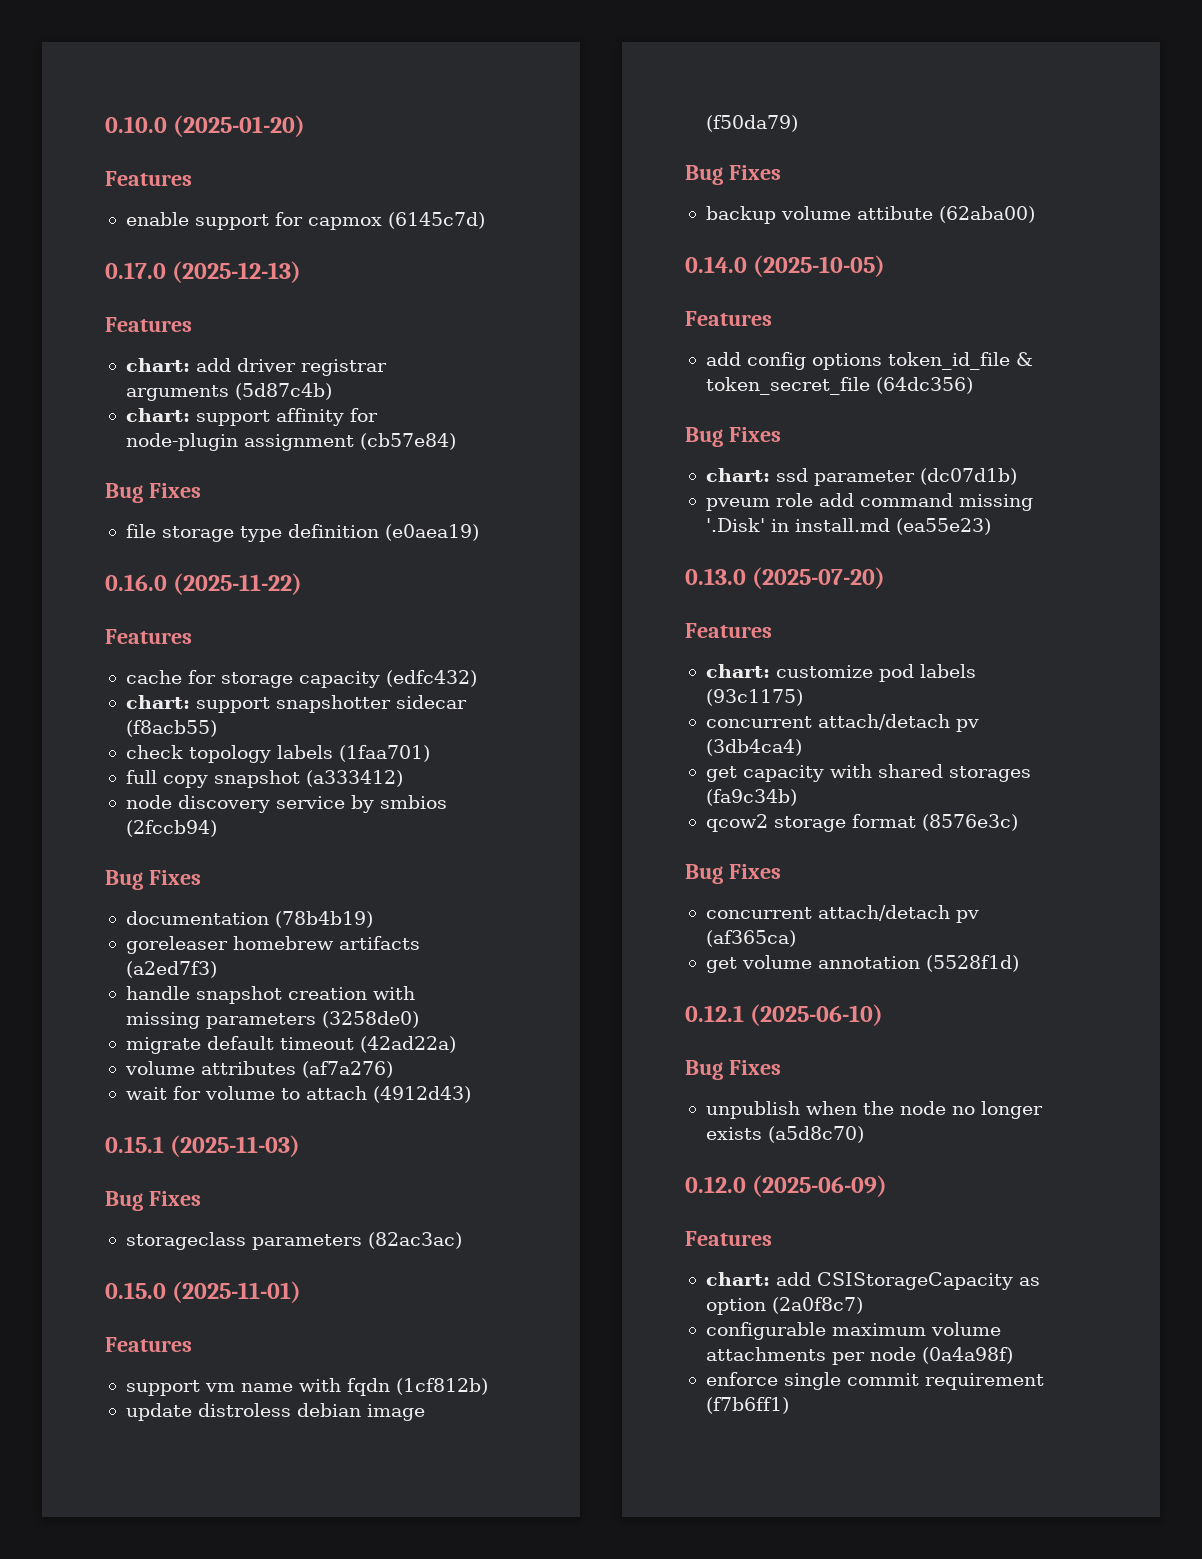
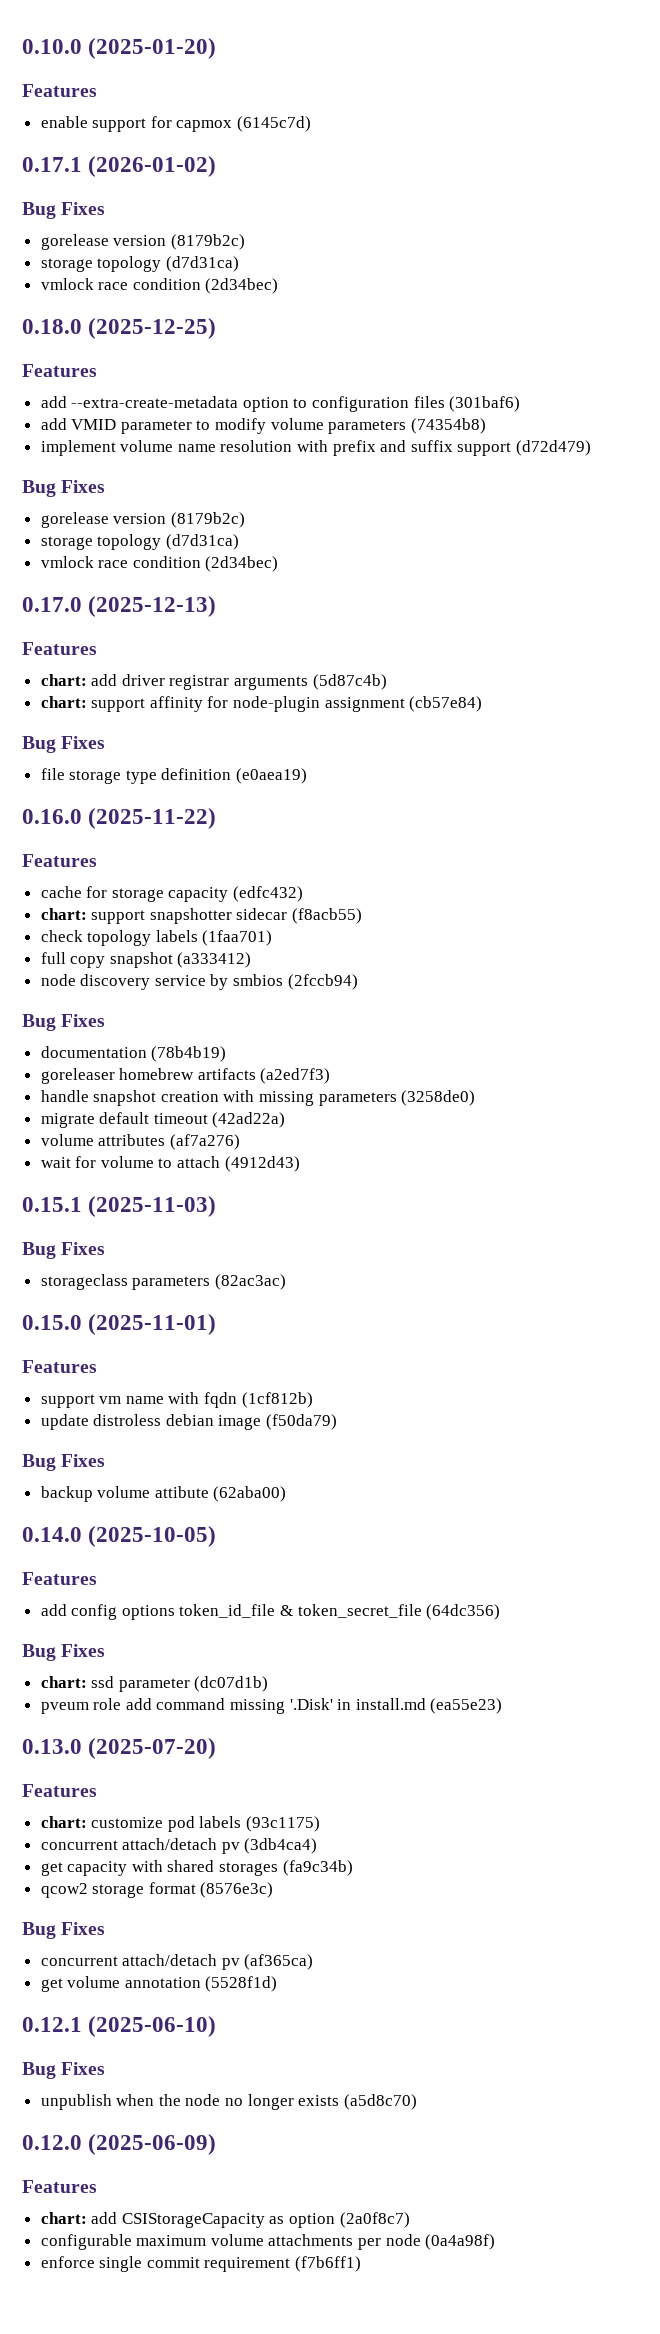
(485, 220) none -> [22,156,217,177] [22,202,106,219] [40,234,245,250] [40,256,239,272] [40,278,279,294] [22,318,217,339] [22,364,97,377] [40,396,521,412] [40,418,486,434] [40,440,592,456] [22,480,106,497] [40,512,245,528] [40,534,239,550] [40,556,279,572] // 0.17.1 (2026-01-02) // Bug Fixes // gorelease version (8179b2c) // storage topology (d7d31ca) // vmlock race condition (2d34bec) // 0.18.0 (2025-12-25) // Features // add --extra-create-metadata option to configuration files (301baf6) // add VMID parameter to modify volume parameters (74354b8) // implement volume name resolution with prefix and suffix support (d72d479) // Bug Fixes // gorelease version (8179b2c) // storage topology (d7d31ca) // vmlock race condition (2d34bec)

